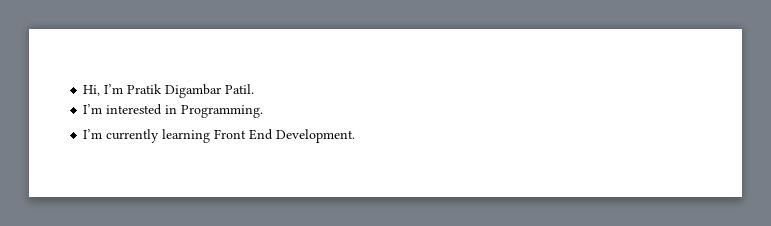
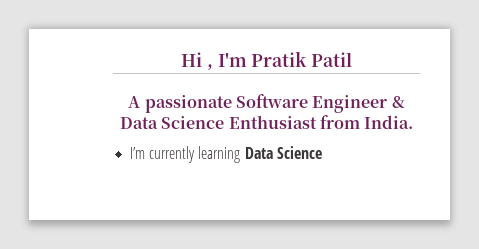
[83,84,255,98] [83,104,264,118] Hi, I’m Pratik Digambar Patil. // I’m interested in Programming. -> [181,51,352,70] [128,94,405,113] [119,115,414,129] Hi , I'm Pratik Patil // A passionate Software Engineer & Data Science Enthusiast from India.
[214,129,356,143] Front End Development. -> [244,146,322,159] Data Science

